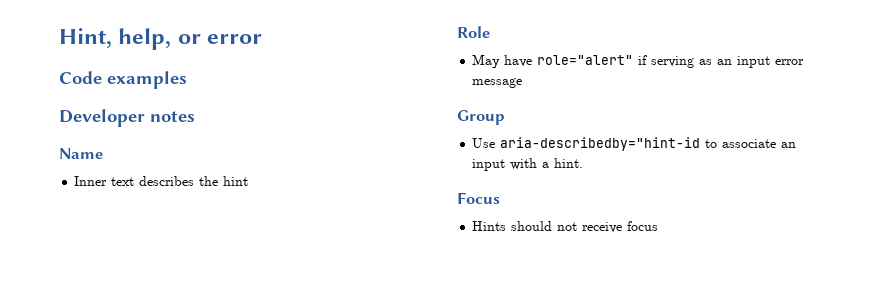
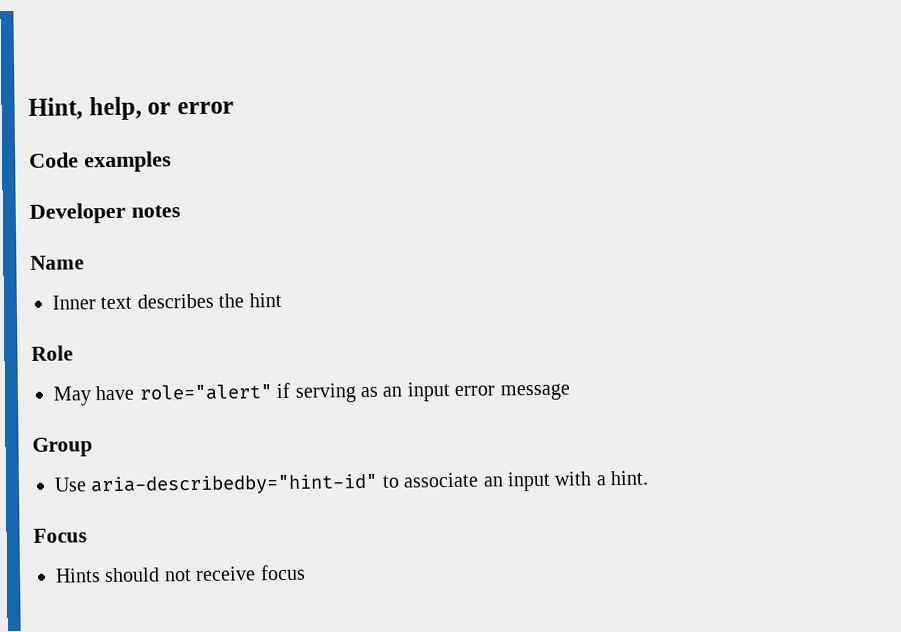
[500,137,701,151] aria-describedby="hint-id -> [90,473,379,496] aria-describedby="hint-id"

